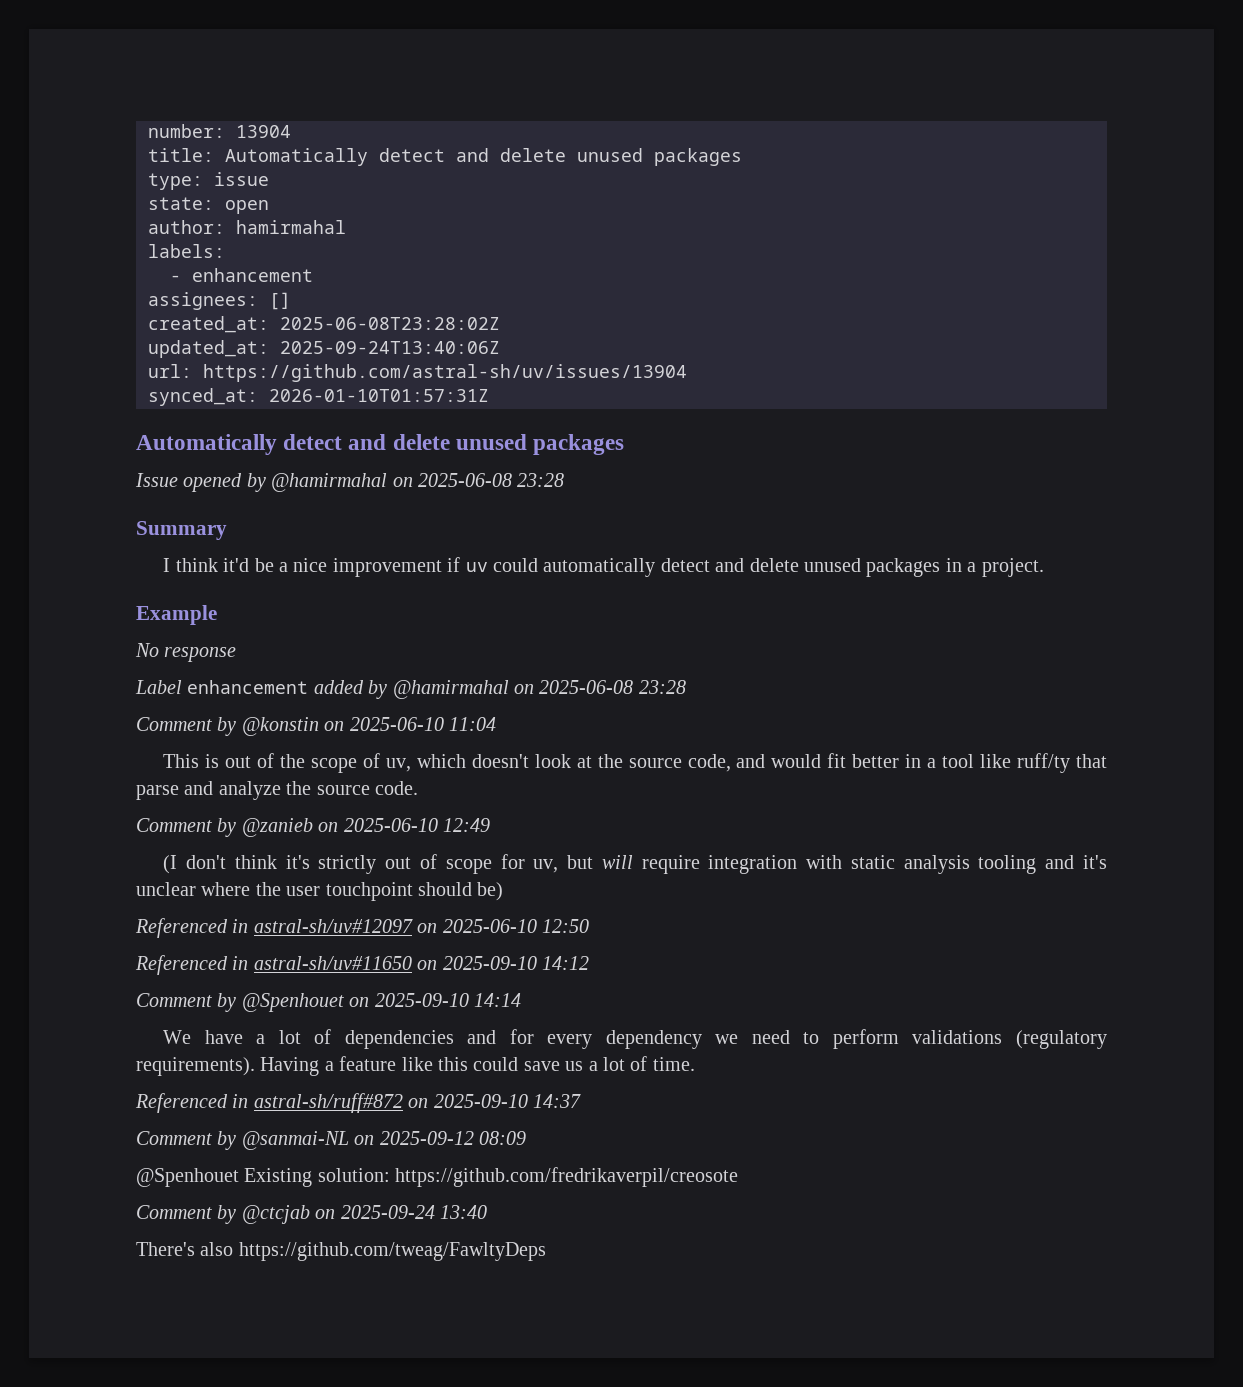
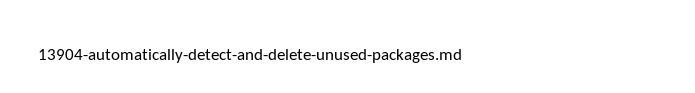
[148,124,291,138] [148,148,742,166] [148,172,269,190] [148,197,269,214] [148,220,346,234] [148,244,225,258] [170,268,313,282] [148,292,291,310] [148,316,500,333] [148,340,500,358] [148,364,687,382] [148,388,489,406] [136,434,625,455] [135,473,565,492] [136,521,227,540] [163,557,1044,577] [136,605,217,625] [135,643,237,662] [135,680,686,699] [136,717,496,736] [163,753,1108,773] [136,781,418,800] [136,818,490,837] [163,854,1107,874] [136,882,504,901] [135,918,589,938] [135,955,589,975] [136,993,521,1012] [163,1029,1108,1049] [136,1056,695,1076] [135,1093,581,1113] [136,1131,526,1150] [136,1167,739,1187] [136,1205,487,1224] [136,1242,546,1261] number: 13904 // title: Automatically detect and delete unused packages // type: issue // state: open // author: hamirmahal // labels: // - enhancement // assignees: [] // created_at: 2025-06-08T23:28:02Z // updated_at: 2025-09-24T13:40:06Z // url: https://github.com/astral-sh/uv/issues/13904 // synced_at: 2026-01-10T01:57:31Z // Automatically detect and delete unused packages // Issue opened by @hamirmahal on 2025-06-08 23:28 // Summary // I think it'd be a nice improvement if uv could automatically detect and delete unused packages in a project. // Example // No response // Label enhancement added by @hamirmahal on 2025-06-08 23:28 // Comment by @konstin on 2025-06-10 11:04 // This is out of the scope of uv, which doesn't look at the source code, and would fit better in a tool like ruff/ty that parse and analyze the source code. // Comment by @zanieb on 2025-06-10 12:49 // (I don't think it's strictly out of scope for uv, but will require integration with static analysis tooling and it's unclear where the user touchpoint should be) // Referenced in astral-sh/uv#12097 on 2025-06-10 12:50 // Referenced in astral-sh/uv#11650 on 2025-09-10 14:12 // Comment by @Spenhouet on 2025-09-10 14:14 // We have a lot of dependencies and for every dependency we need to perform validations (regulatory requirements). Having a feature like this could save us a lot of time. // Referenced in astral-sh/ruff#872 on 2025-09-10 14:37 // Comment by @sanmai-NL on 2025-09-12 08:09 // @Spenhouet Existing solution: https://github.com/fredrikaverpil/creosote // Comment by @ctcjab on 2025-09-24 13:40 // There's also https://github.com/tweag/FawltyDeps -> [38,49,462,63] 13904-automatically-detect-and-delete-unused-packages.md

